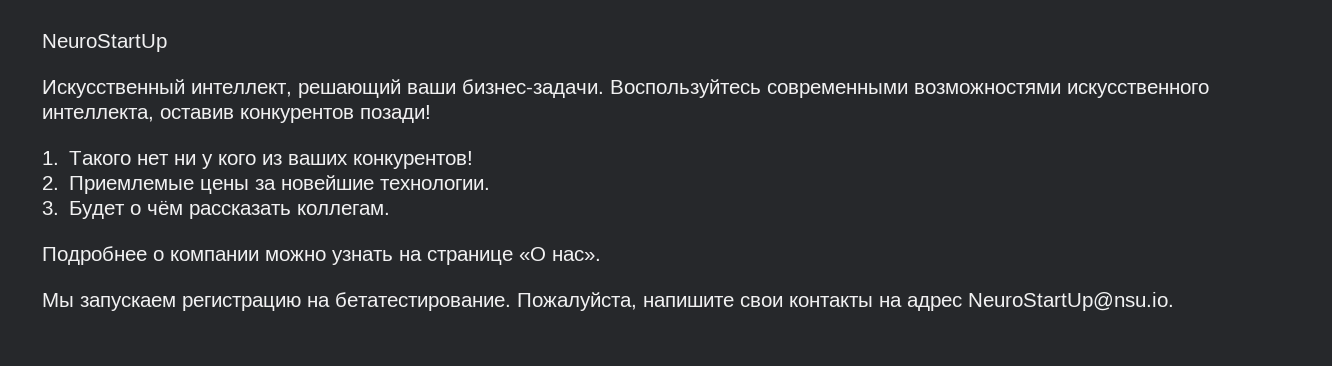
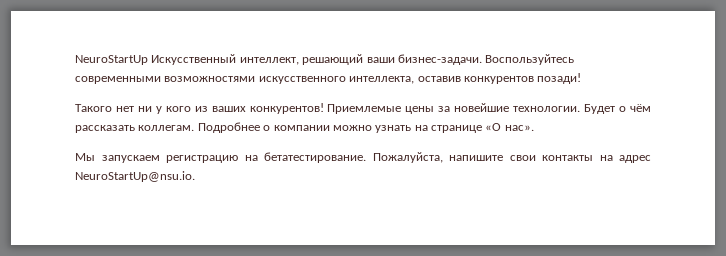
(167, 43) // -> (148, 60) none
[42,151,59,165] 1. -> (582, 78) none
[42,176,59,190] // 2. -> (324, 108) none
[42,201,59,215] // 3. -> (581, 109) none
(391, 209) // -> (195, 128) none

